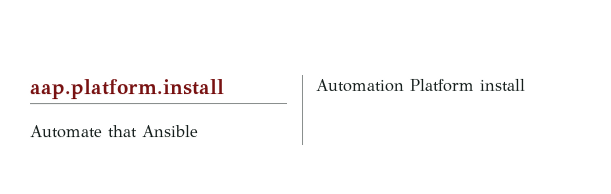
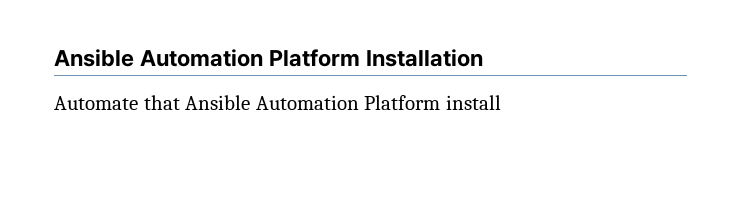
[29,79,225,100] aap.platform.install -> [54,49,484,67] Ansible Automation Platform Installation

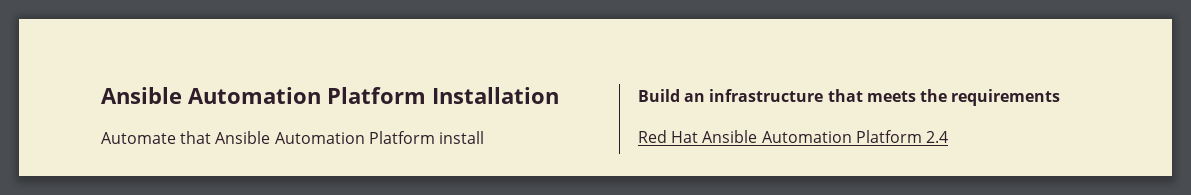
(501, 102) none -> [638,89,1061,106] [638,130,948,143] // Build an infrastructure that meets the requirements // Red Hat Ansible Automation Platform 2.4

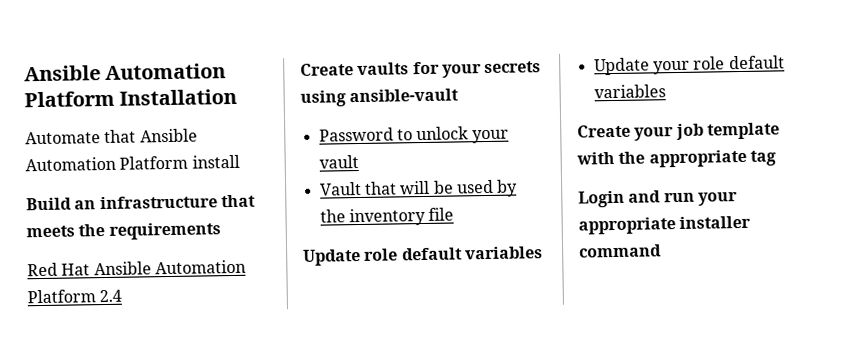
(948, 137) none -> [300,61,542,78] [300,88,460,107] [318,126,509,144] [318,155,359,169] [319,179,519,197] [319,207,455,227] [303,246,543,266] [593,55,785,76] [593,84,666,99] [577,122,780,141] [576,149,776,168] [578,190,738,208] [578,215,752,235] [579,244,662,258] // Create vaults for your secrets using ansible-vault // Password to unlock your vault // Vault that will be used by the inventory file // Update role default variables // Update your role default variables // Create your job template with the appropriate tag // Login and run your appropriate installer command

